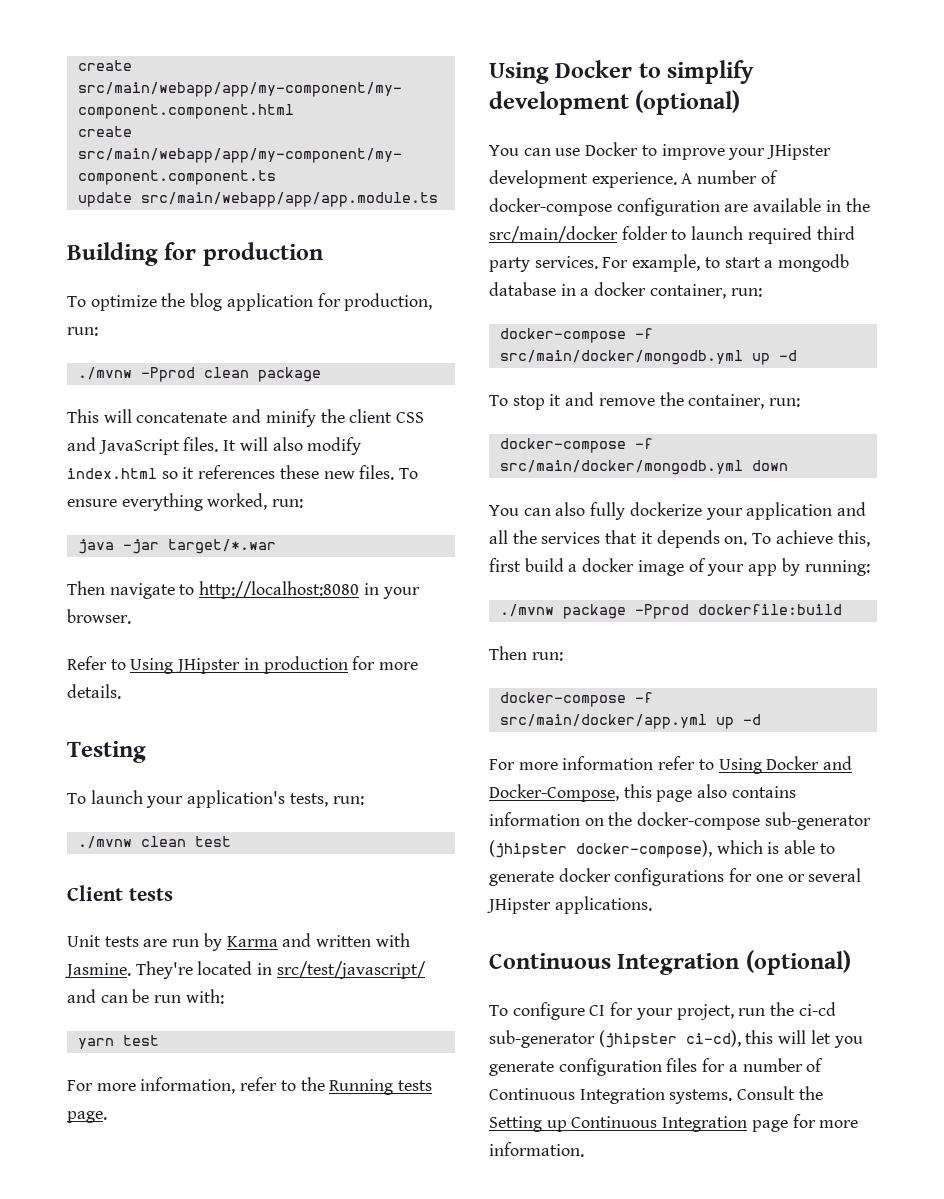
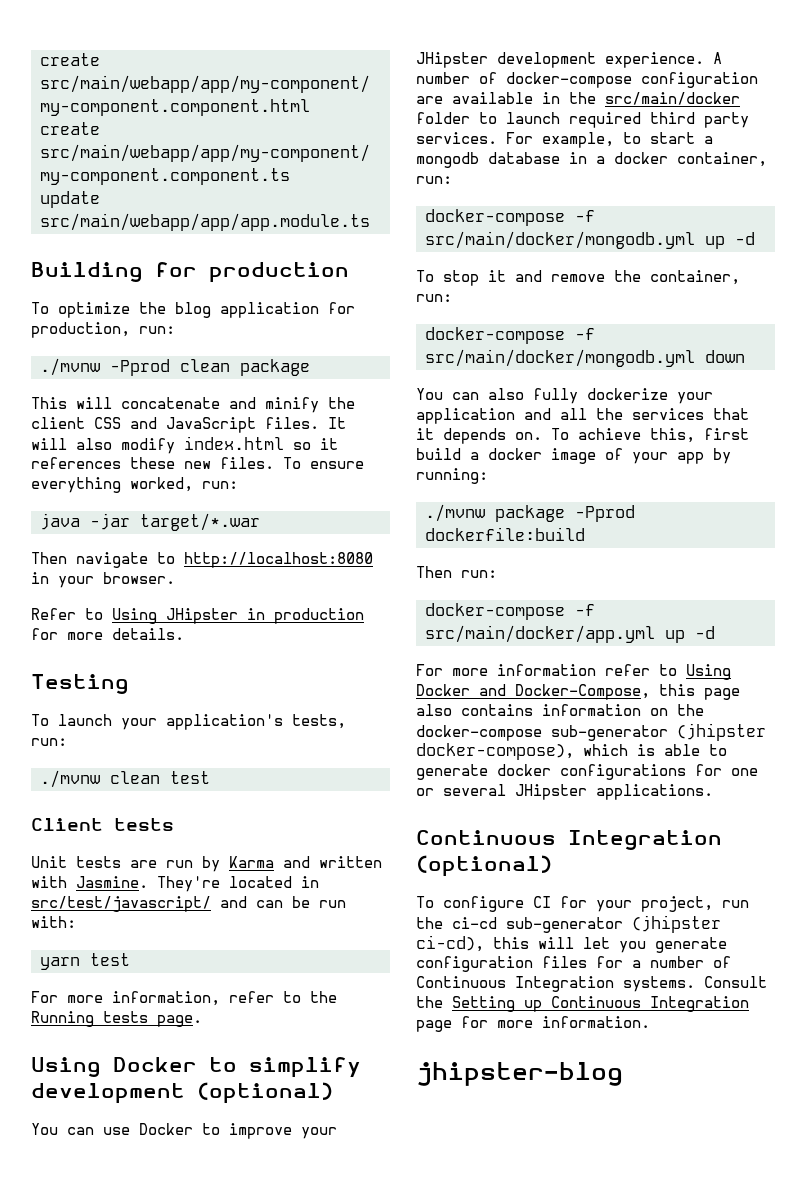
(584, 1149) none -> [416,1062,623,1086] // jhipster-blog

